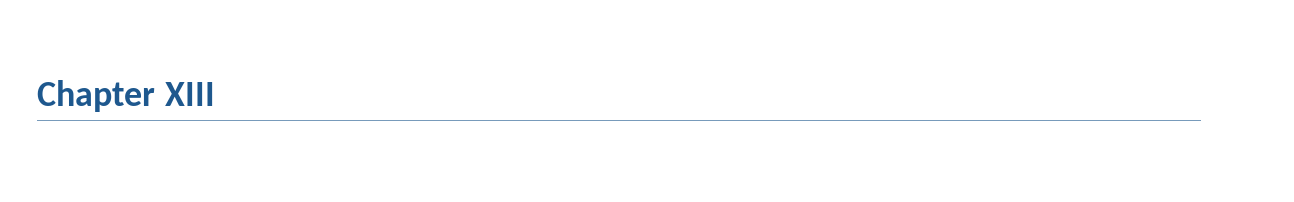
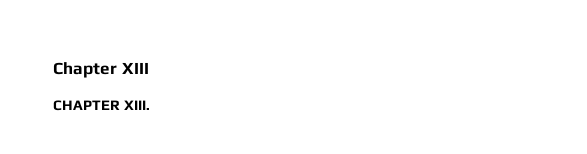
(215, 94) none -> [53,100,150,111] // CHAPTER XIII.

